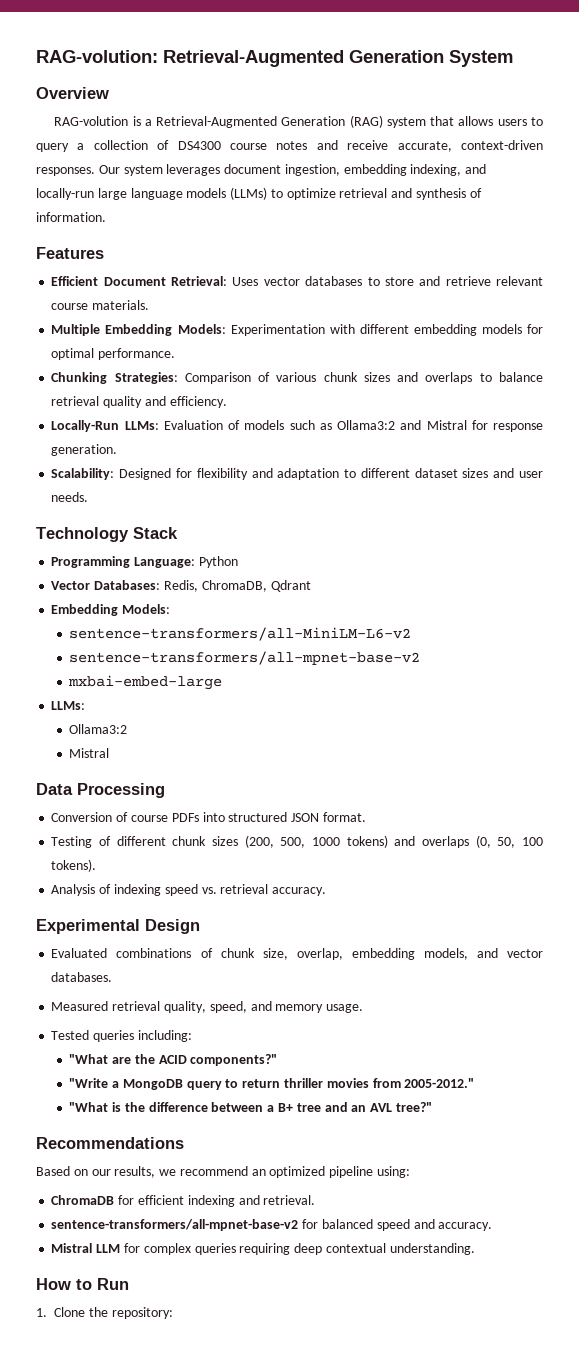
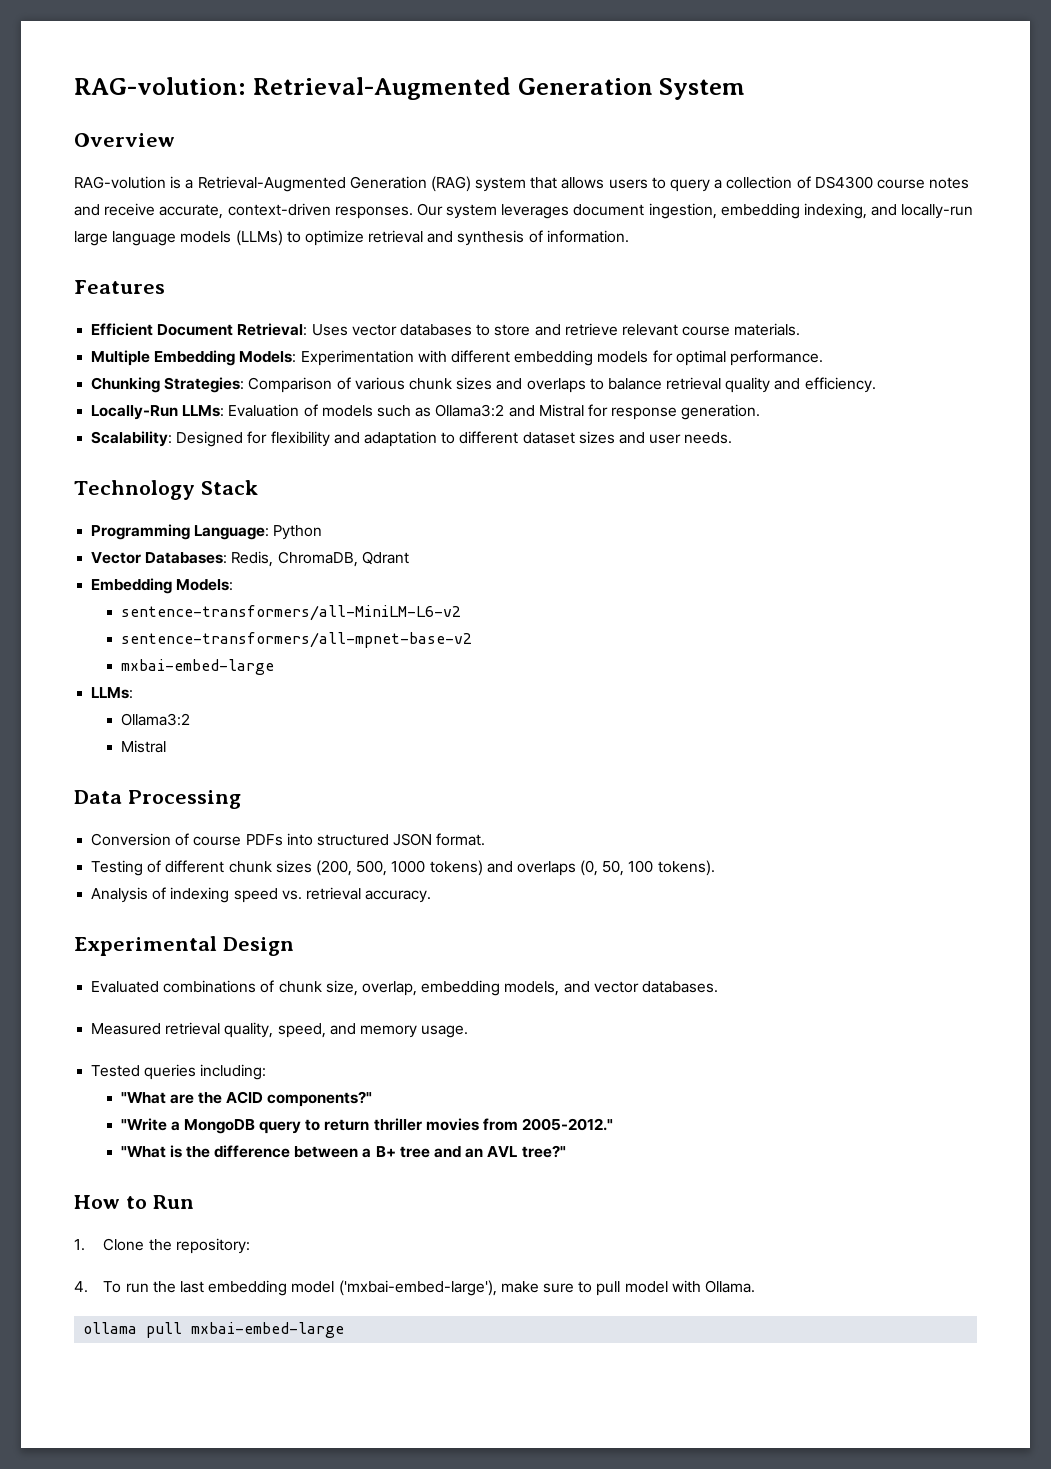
[36,1137,184,1149] [36,1166,411,1178] [51,1195,316,1207] [51,1219,493,1231] [51,1243,475,1255] // Recommendations // Based on our results, we recommend an optimized pipeline using: // ChromaDB for efficient indexing and retrieval. // sentence-transformers/all-mpnet-base-v2 for balanced speed and accuracy. // Mistral LLM for complex queries requiring deep contextual understanding. -> (566, 1151) none
(173, 1313) none -> [74,1280,755,1296] [83,1322,345,1338] // 4. To run the last embedding model ('mxbai-embed-large'), make sure to pull model with Ollama. // ollama pull mxbai-embed-large

